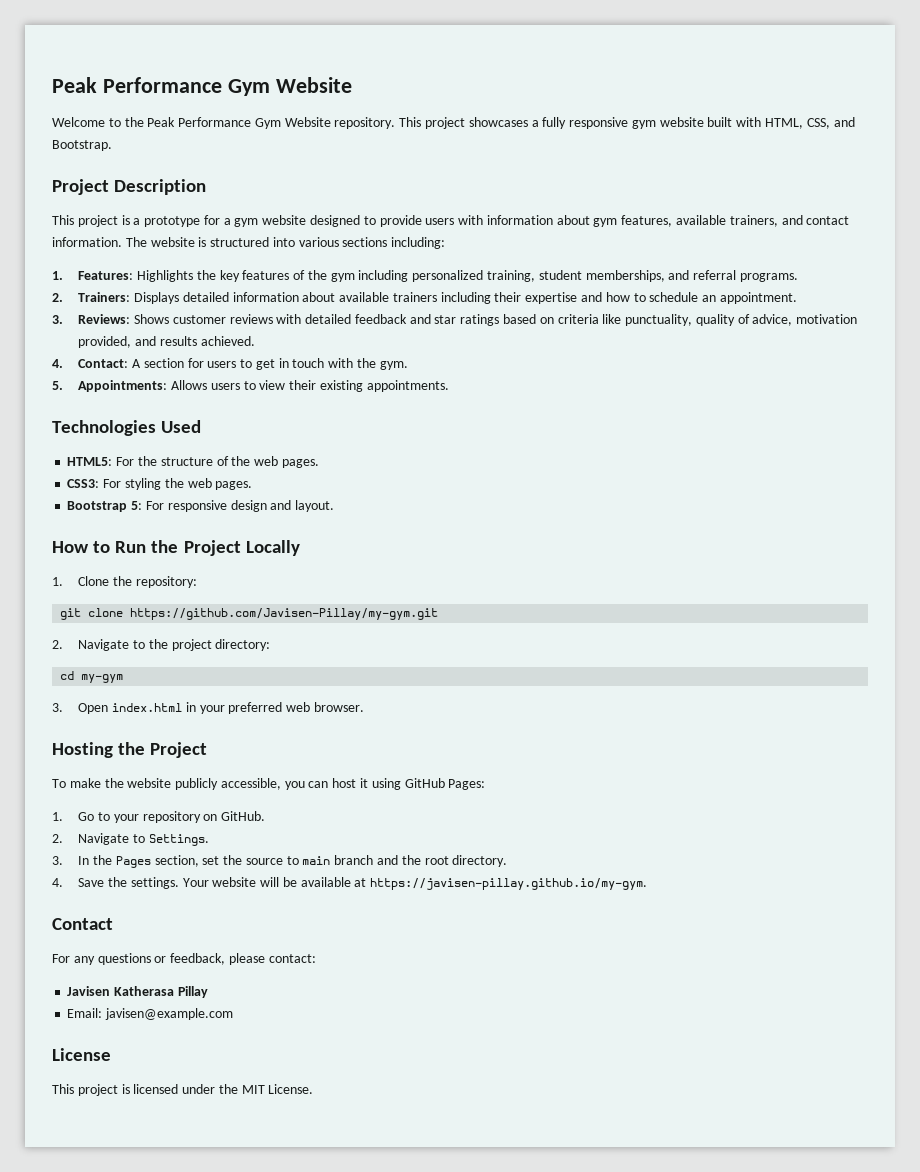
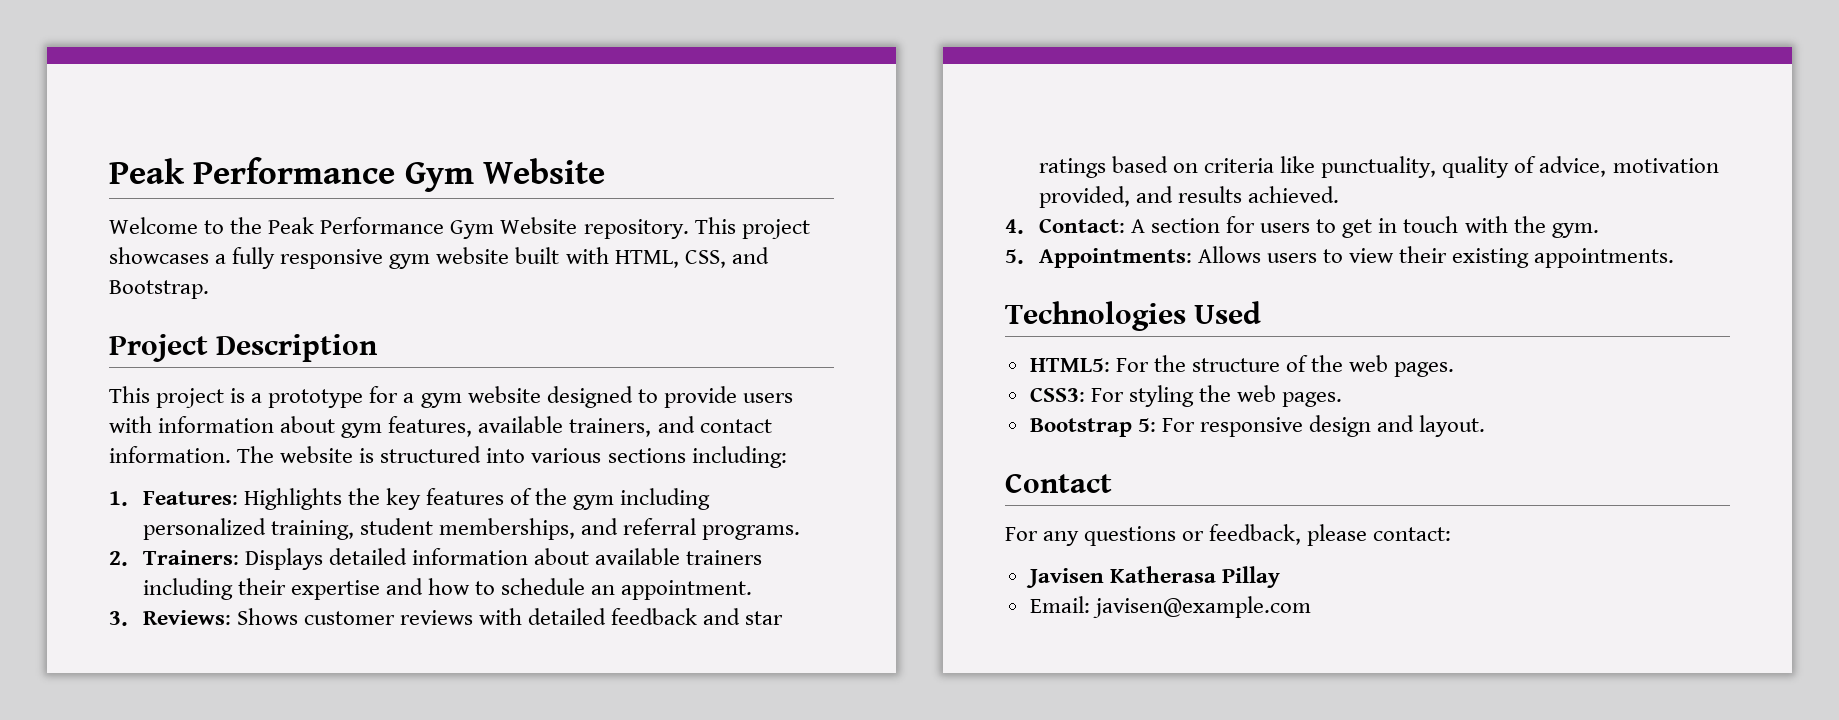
[52,540,300,556] [52,576,197,588] [60,608,439,620] [52,639,271,651] [60,671,124,683] [52,702,364,714] [52,742,208,758] [52,778,486,790] [52,811,266,823] [52,833,209,846] [52,855,508,868] [52,877,648,890] // How to Run the Project Locally // 1. Clone the repository: // git clone https://github.com/Javisen-Pillay/my-gym.git // 2. Navigate to the project directory: // cd my-gym // 3. Open index.html in your preferred web browser. // Hosting the Project // To make the website publicly accessible, you can host it using GitHub Pages: // 1. Go to your repository on GitHub. // 2. Navigate to Settings. // 3. In the Pages section, set the source to main branch and the root directory. // 4. Save the settings. Your website will be available at https://javisen-pillay.github.io/my-gym. -> (1486, 426) none
[52,1048,111,1061] [52,1084,314,1096] // License // This project is licensed under the MIT License. -> (1311, 607) none

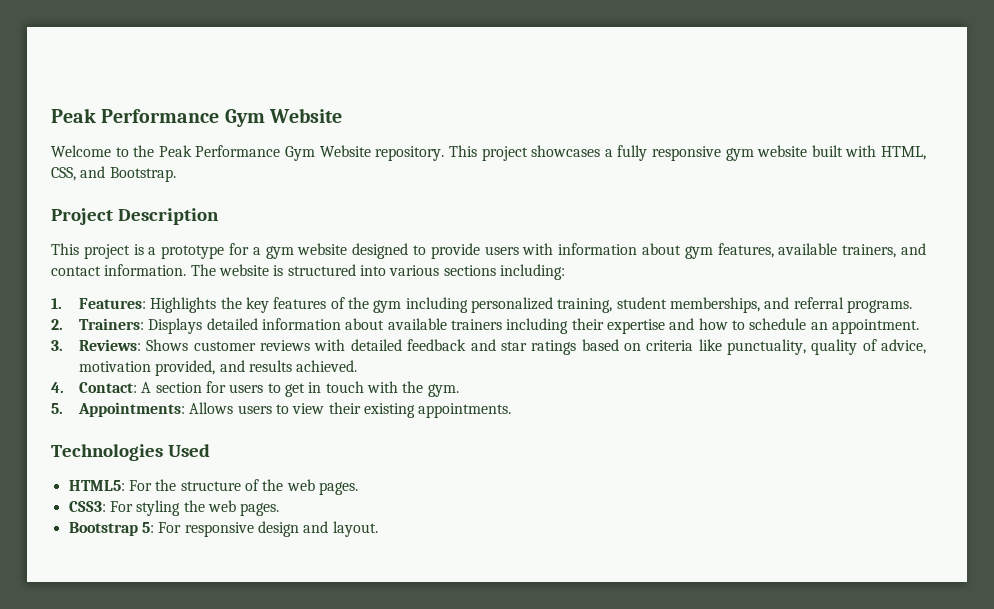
[1005,473,1112,493] [1005,524,1452,546] [1025,566,1280,588] [1029,596,1311,618] // Contact // For any questions or feedback, please contact: // Javisen Katherasa Pillay // Email: javisen@example.com -> (378, 529) none

